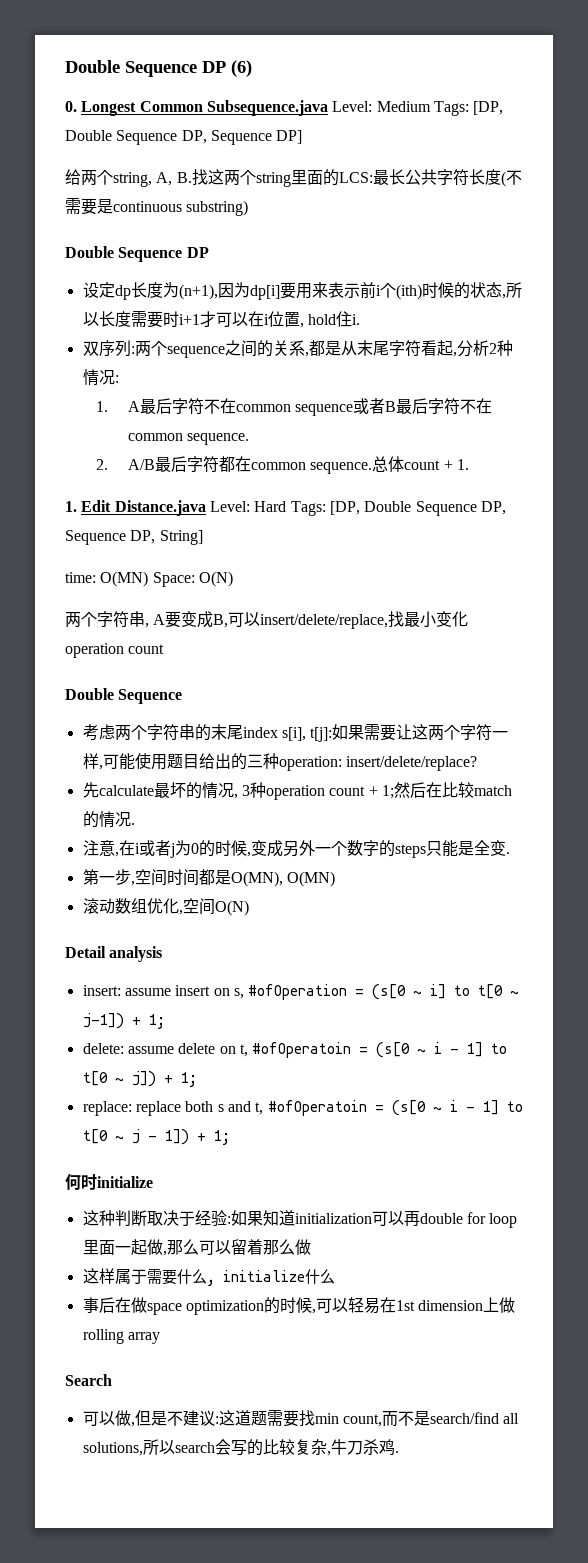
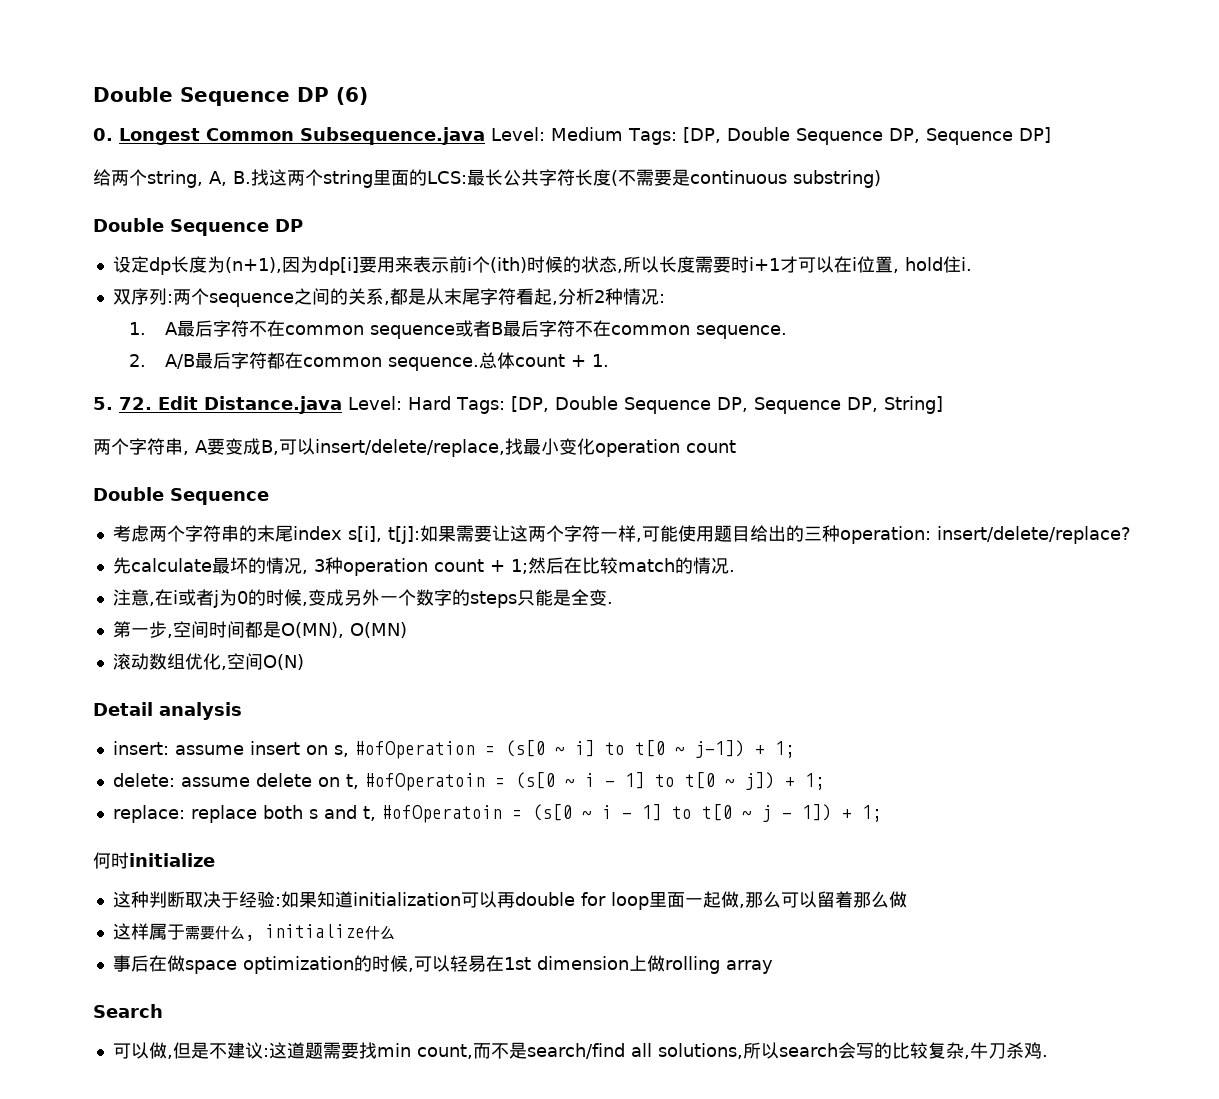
[65,501,77,512] 1. -> [93,397,152,410] 5. 72.
[65,571,233,587] // time: O(MN) Space: O(N) -> (943, 405) none

